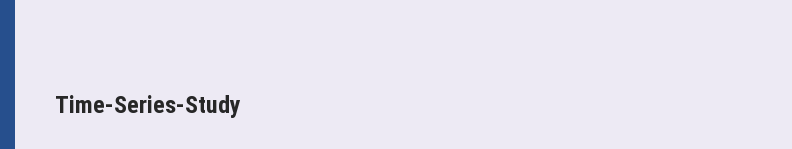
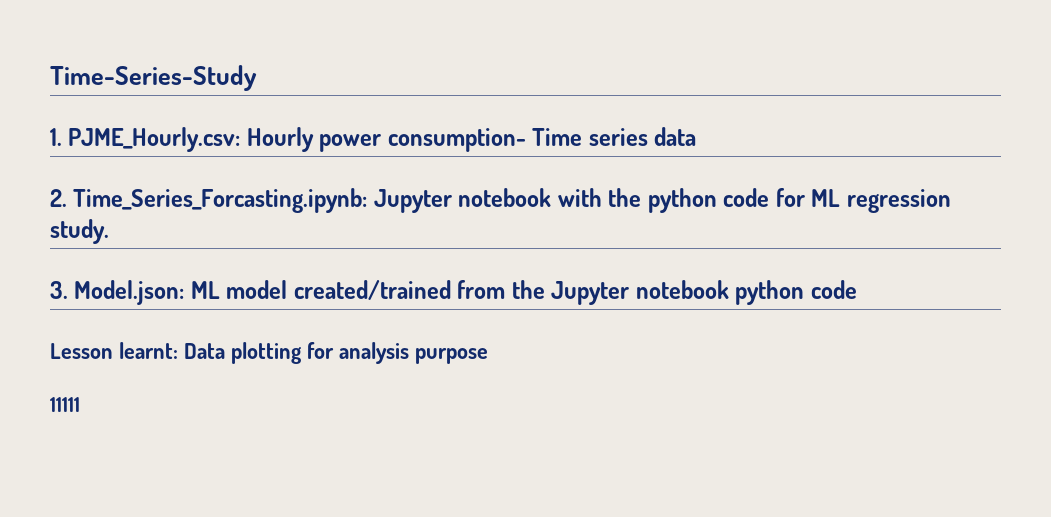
(241, 106) none -> [50,127,697,152] [50,188,951,213] [50,219,109,244] [50,280,857,305] [50,342,488,364] [50,397,80,412] // 1. PJME_Hourly.csv: Hourly power consumption- Time series data // 2. Time_Series_Forcasting.ipynb: Jupyter notebook with the python code for ML regression study. // 3. Model.json: ML model created/trained from the Jupyter notebook python code // Lesson learnt: Data plotting for analysis purpose // 11111

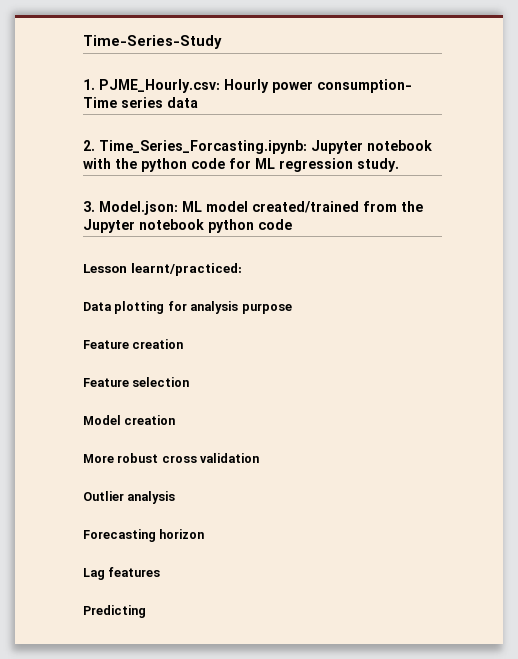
[118,342,178,359] learnt: -> [130,263,242,276] learnt/practiced: //
[50,397,80,412] 11111 -> [83,339,184,349] [83,377,190,387] [83,415,176,425] [83,453,260,463] [83,491,176,504] [83,529,205,542] [83,567,161,580] [83,605,146,618] Feature creation // Feature selection // Model creation // More robust cross validation // Outlier analysis // Forecasting horizon // Lag features // Predicting

